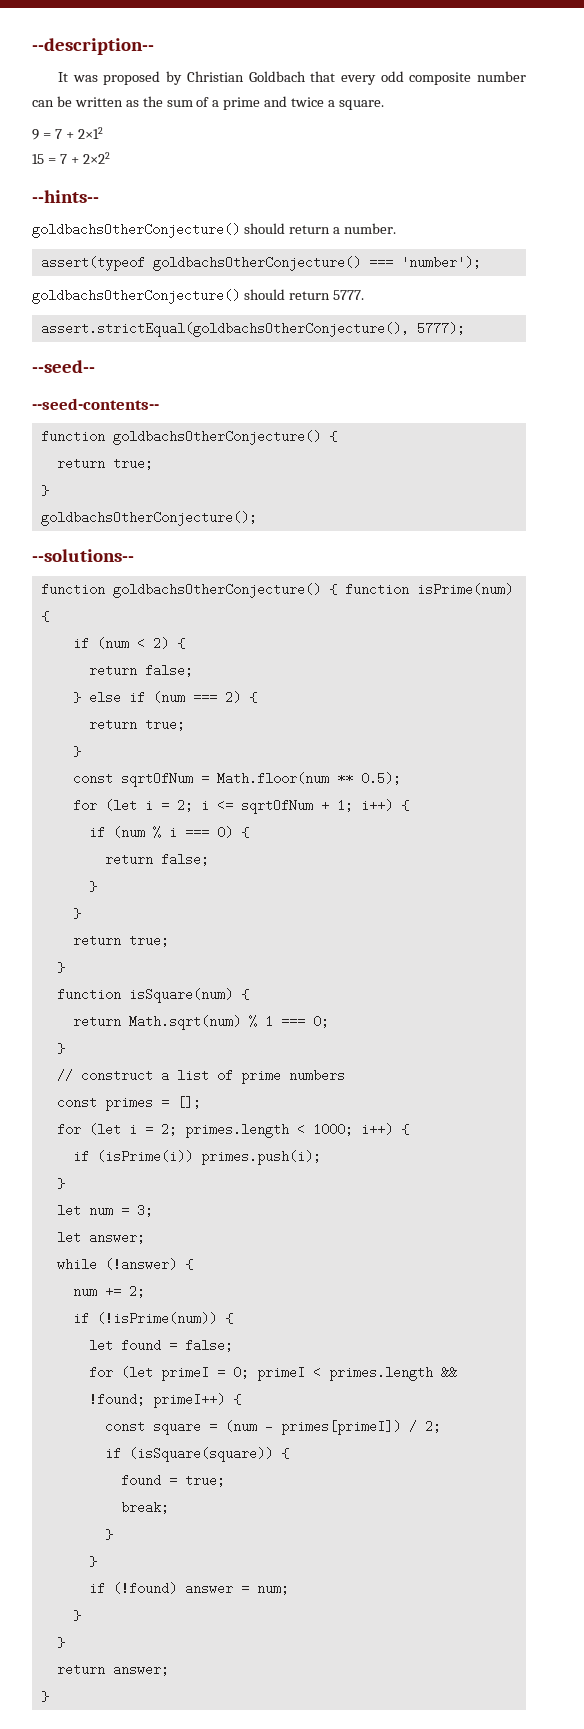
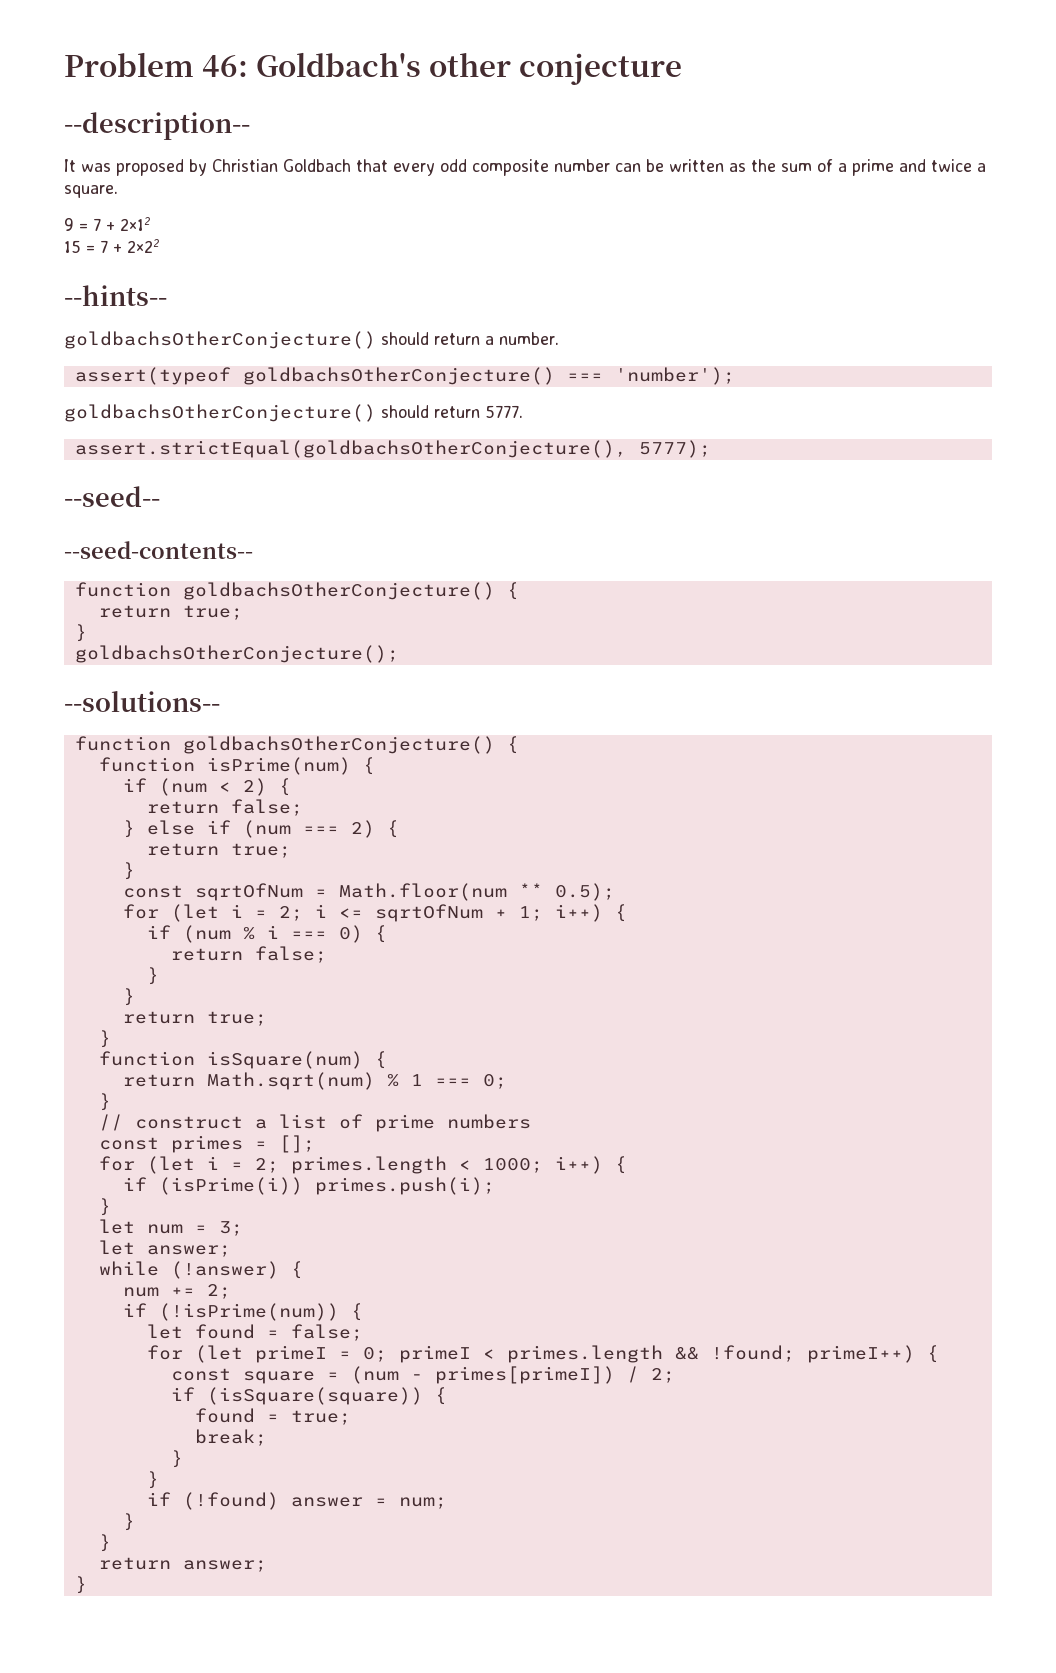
(32, 46) none -> [64,52,682,85] Problem 46: Goldbach's other conjecture //
(337, 589) none -> (519, 745) //

